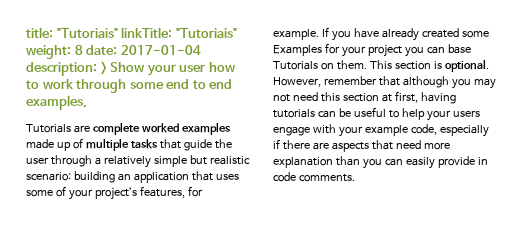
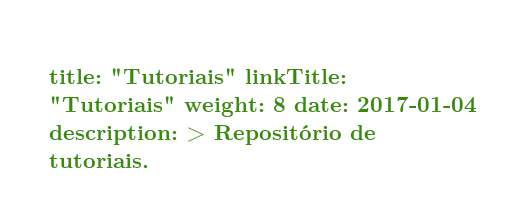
[110,62,236,76] [26,79,233,93] [26,95,87,110] [26,122,231,135] [26,138,232,151] [26,155,250,168] [26,171,239,183] [26,186,203,200] [273,27,489,41] [273,43,471,57] [273,59,489,72] [273,76,496,89] [273,91,456,104] [273,107,480,121] [273,124,489,137] [273,139,450,152] [273,156,488,169] [273,172,355,182] Show your user how to work through some end to end examples. // Tutorials are complete worked examples made up of multiple tasks that guide the user through a relatively simple but realistic scenario: building an application that uses some of your project’s features, for example. If you have already created some Examples for your project you can base Tutorials on them. This section is optional. However, remember that although you may not need this section at first, having tutorials can be useful to help your users engage with your example code, especially if there are aspects that need more explanation than you can easily provide in code comments. -> [214,125,376,145] [49,154,149,168] Repositório de tutoriais.

